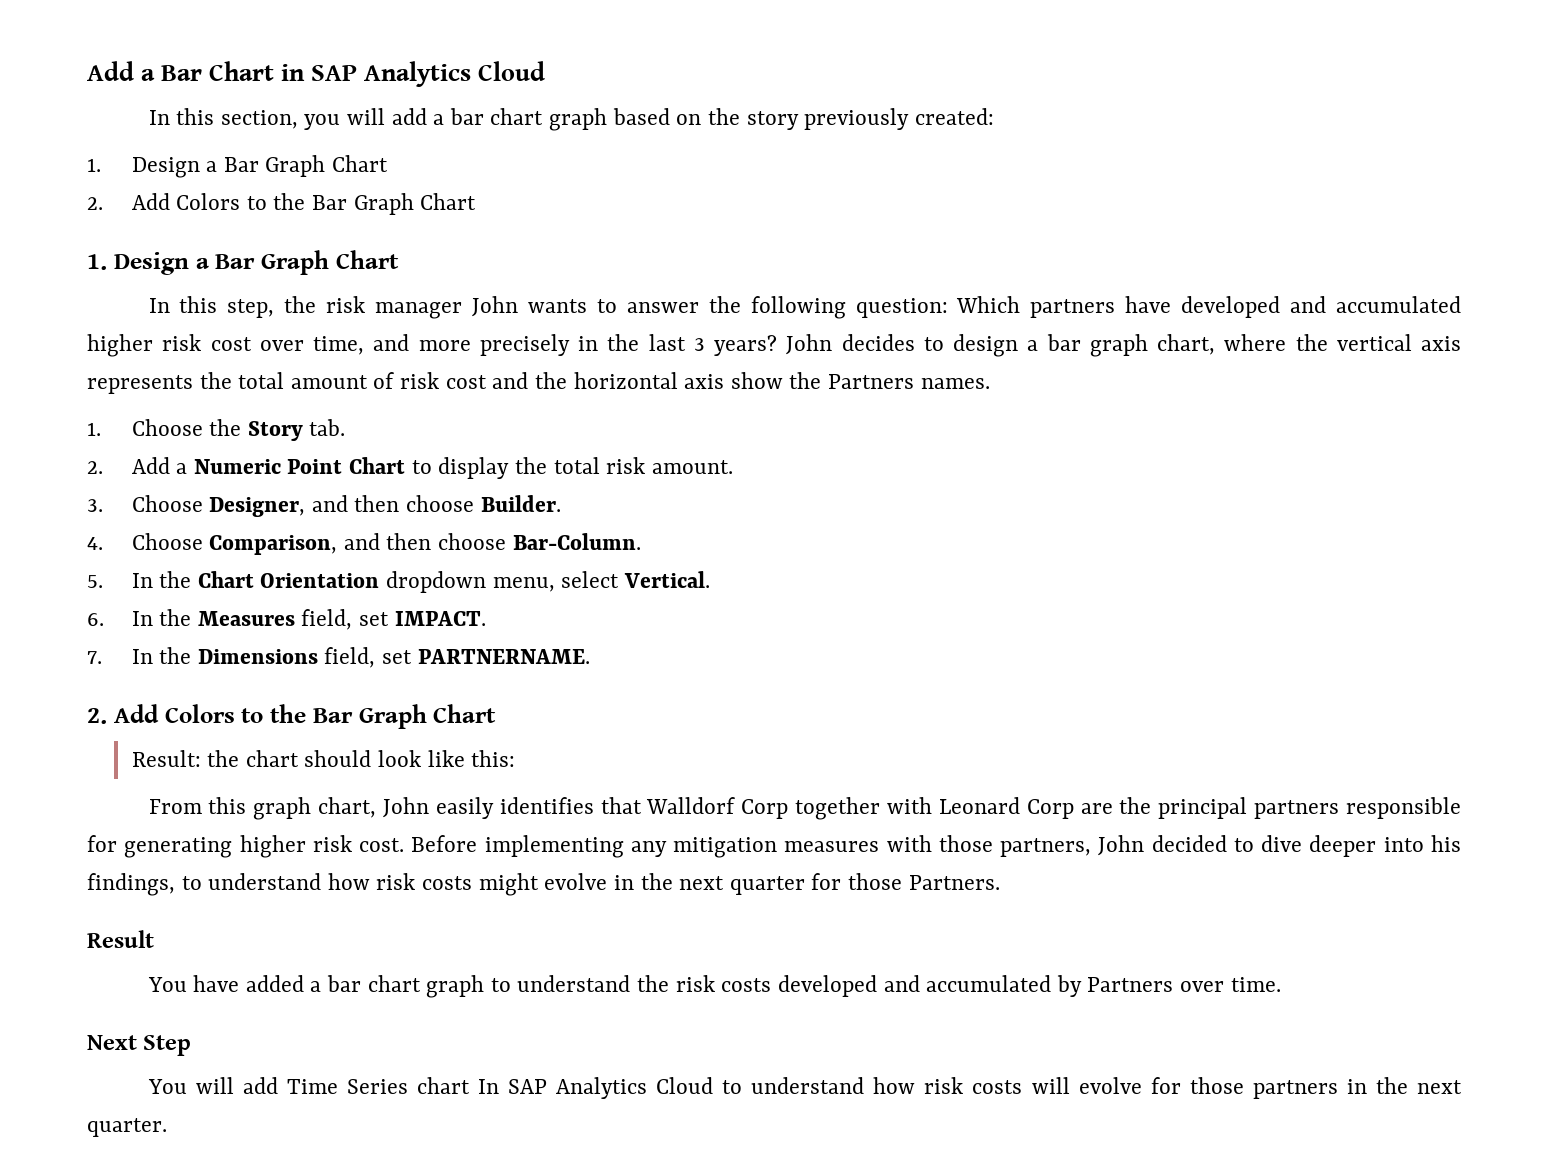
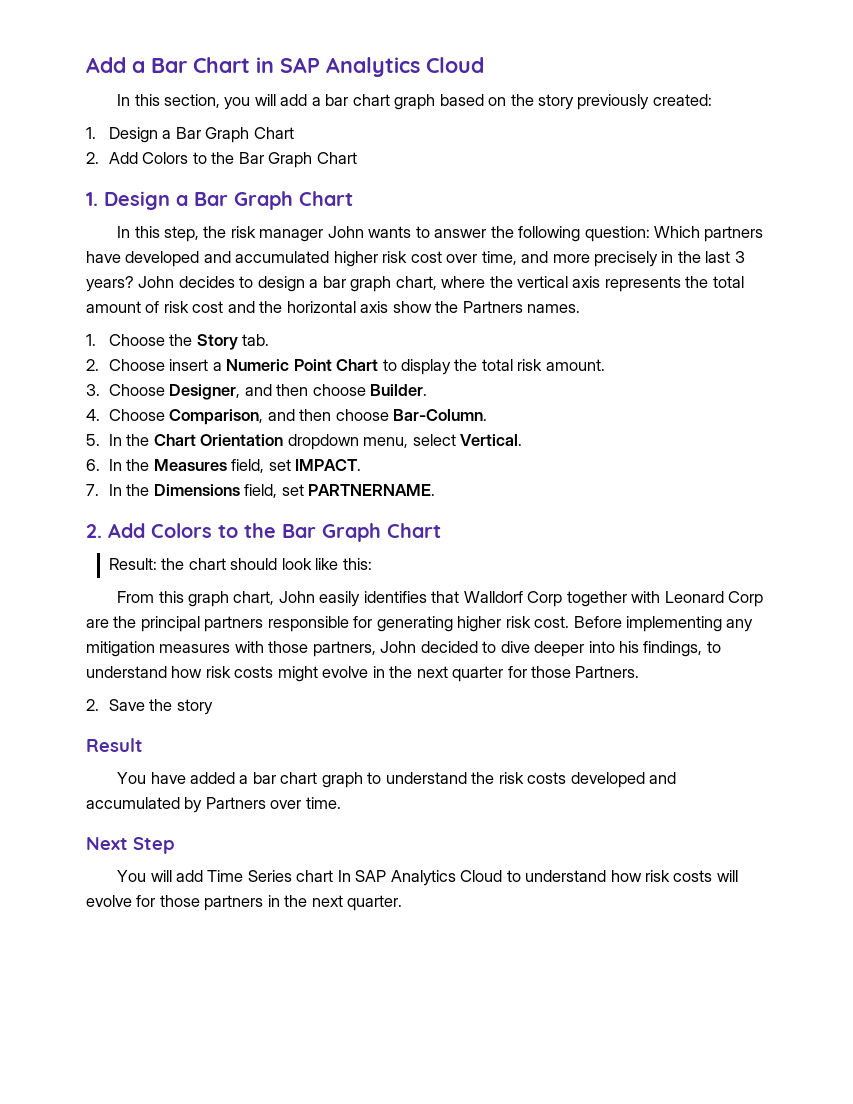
[131,457,170,474] Add -> [108,359,209,371] Choose insert
(1000, 882) none -> [86,699,213,715] // 2. Save the story

